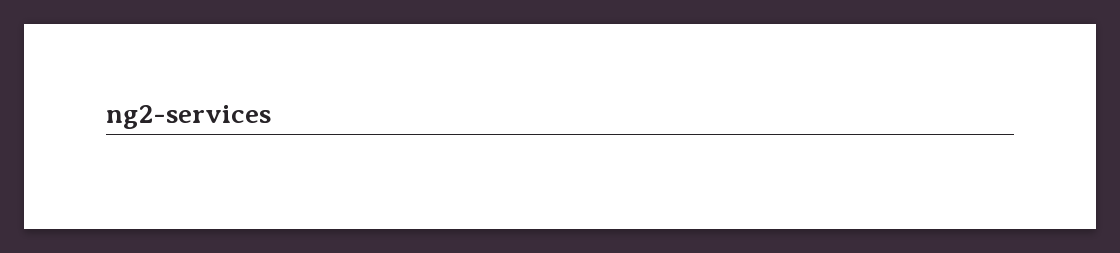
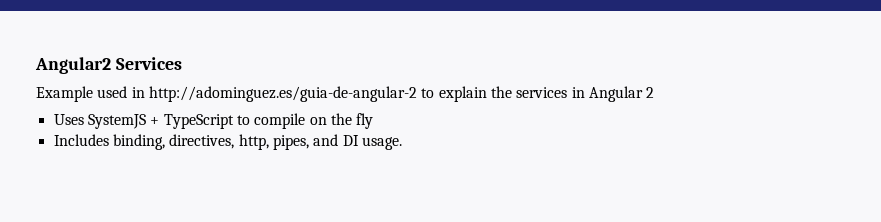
[106,105,271,129] ng2-services -> [35,57,182,74] [36,86,655,102] [53,113,374,129] [53,134,402,150] Angular2 Services // Example used in http://adominguez.es/guia-de-angular-2 to explain the services in Angular 2 // Uses SystemJS + TypeScript to compile on the fly // Includes binding, directives, http, pipes, and DI usage.

